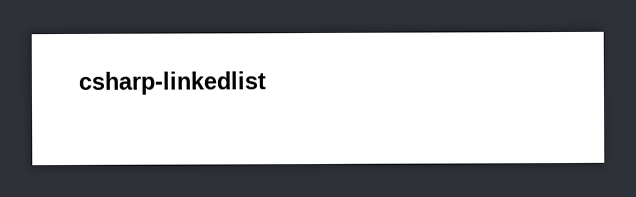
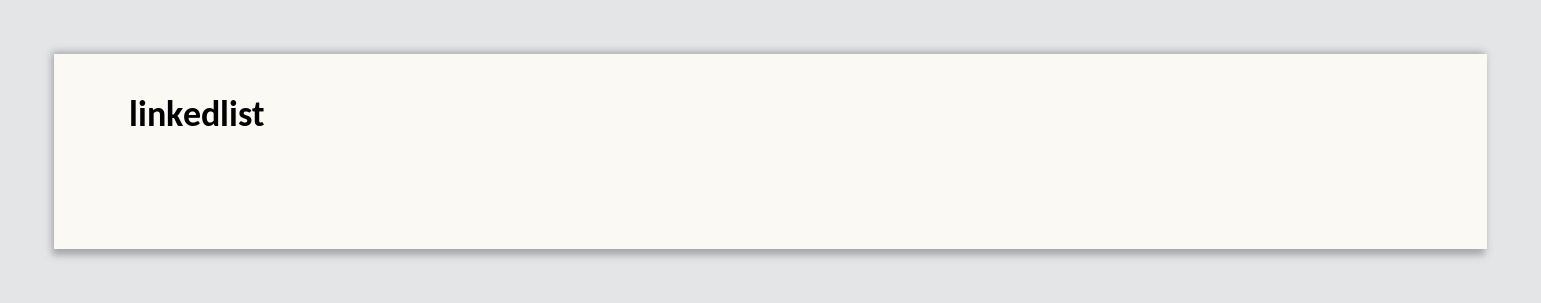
[78,71,266,95] csharp-linkedlist -> [129,100,264,126] linkedlist

